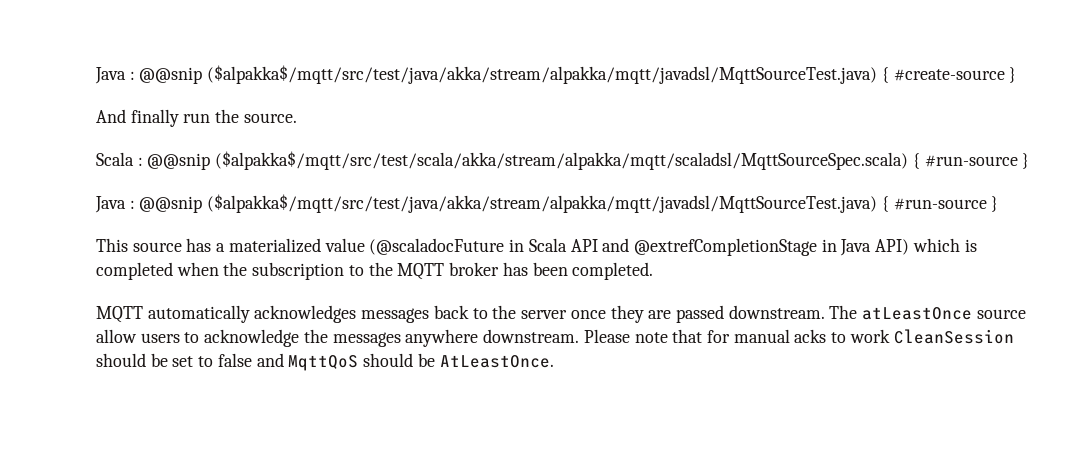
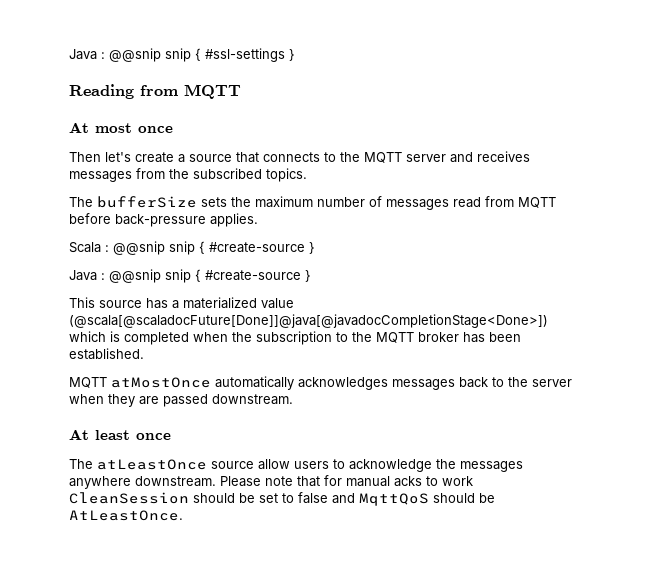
[95,65,1017,84] [96,109,297,127] Java : @@snip ($alpakka$/mqtt/src/test/java/akka/stream/alpakka/mqtt/javadsl/MqttSourceTest.java) { #create-source } // And finally run the source. -> [69,48,295,62] [69,84,241,99] [69,122,173,133] [69,151,530,163] [69,168,307,182] [69,196,556,210] [69,213,258,227] Java : @@snip snip { #ssl-settings } // Reading from MQTT // At most once // Then let's create a source that connects to the MQTT server and receives messages from the subscribed topics. // The bufferSize sets the maximum number of messages read from MQTT before back-pressure applies.
[215,151,1018,170] ($alpakka$/mqtt/src/test/scala/akka/stream/alpakka/mqtt/scaladsl/MqttSourceSpec.scala) { #run-source -> [169,241,305,255] snip { #create-source
[207,194,987,213] ($alpakka$/mqtt/src/test/java/akka/stream/alpakka/mqtt/javadsl/MqttSourceTest.java) { #run-source -> [165,269,301,283] snip { #create-source
[369,238,910,256] (@scaladocFuture in Scala API and @extrefCompletionStage in Java API) -> [69,314,548,328] (@scala[@scaladocFuture[Done]]@java[@javadocCompletionStage<Done>])
[572,262,654,280] [96,306,143,323] completed. // MQTT -> [69,348,144,360] [69,377,211,388] established. // MQTT atMostOnce
[570,310,606,319] once -> [69,394,104,404] when
(825, 312) none -> [69,429,171,440] // At least once //

